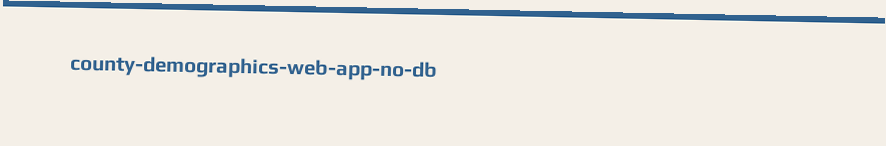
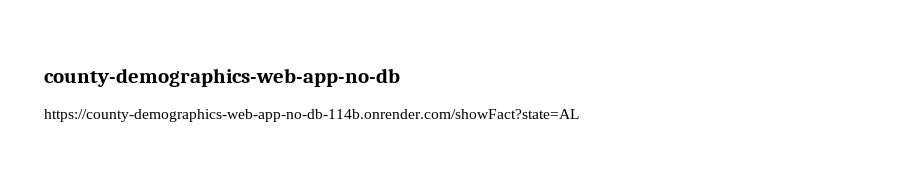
(438, 68) none -> [44,109,579,122] // https://county-demographics-web-app-no-db-114b.onrender.com/showFact?state=AL

